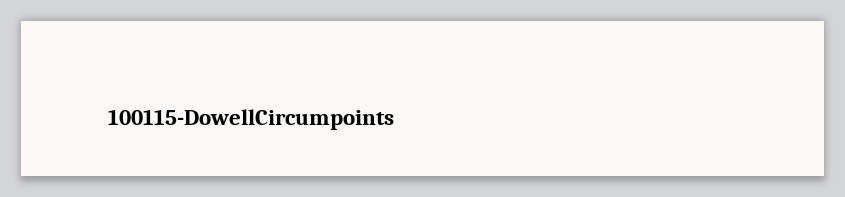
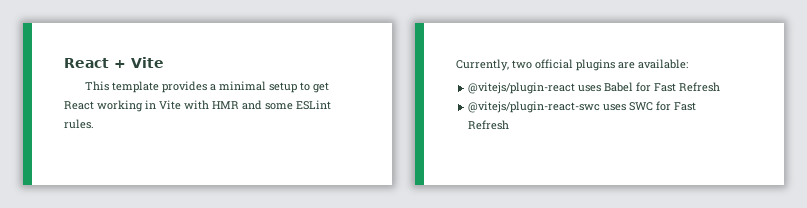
[108,109,394,130] 100115-DowellCircumpoints -> [64,57,164,68] [84,81,329,93] [64,100,331,112] [64,119,94,129] [456,59,688,71] [468,82,721,94] [468,101,697,113] [468,120,510,130] React + Vite // This template provides a minimal setup to get React working in Vite with HMR and some ESLint rules. // Currently, two official plugins are available: // @vitejs/plugin-react uses Babel for Fast Refresh // @vitejs/plugin-react-swc uses SWC for Fast Refresh

